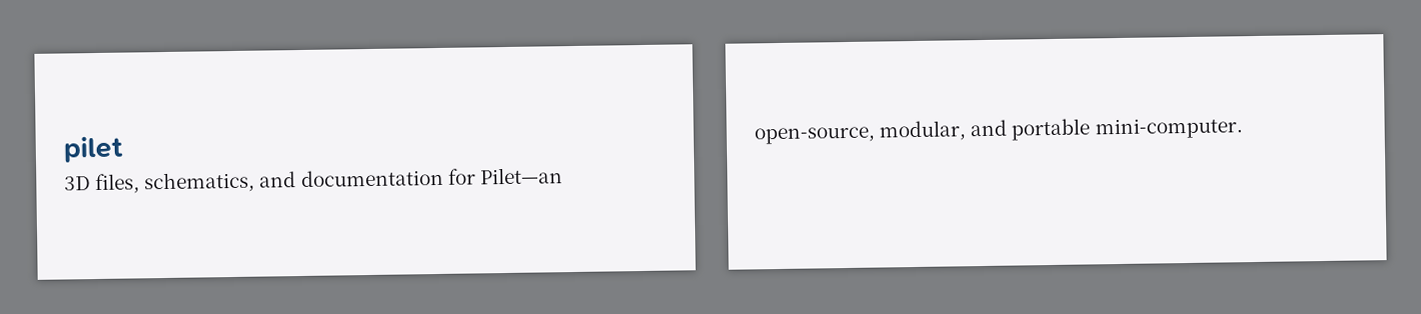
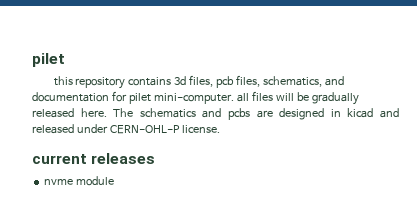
[64,176,91,191] 3D -> [53,75,235,89] this repository contains 3d files, pcb
[479,167,563,185] [754,117,1243,145] Pilet—an open-source, modular, and portable mini-computer. -> [128,91,359,105] [32,108,399,120] [32,124,220,134] [32,153,156,164] [44,176,115,186] pilet mini-computer. all files will be gradually released here. The schematics and pcbs are designed in kicad and released under CERN-OHL-P license. // current releases // nvme module

